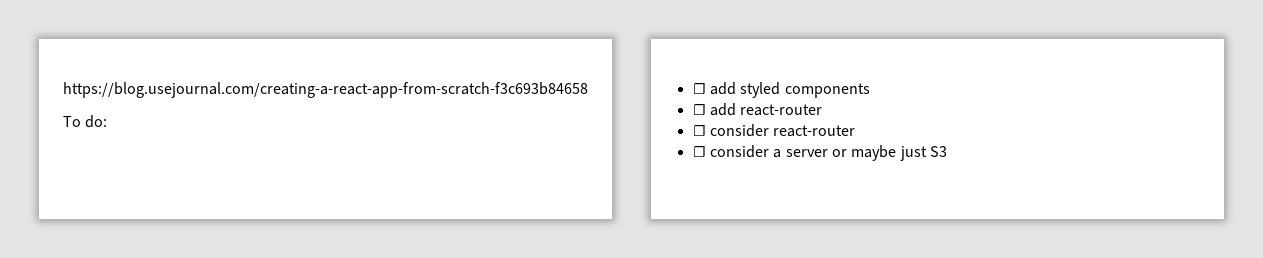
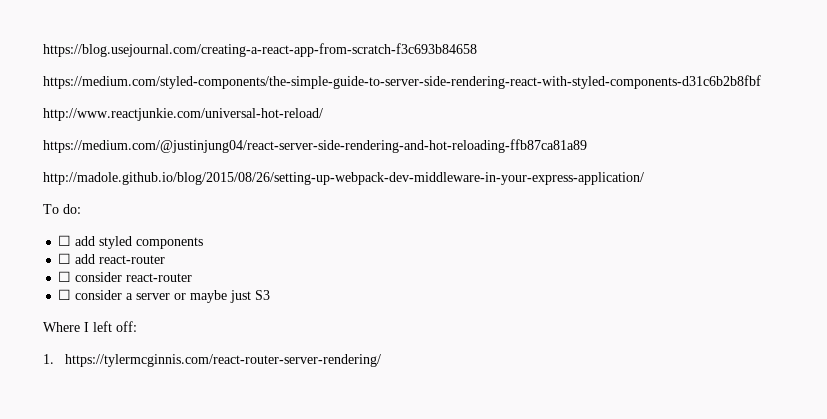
(588, 90) none -> [43,75,761,89] [43,108,323,121] [43,139,587,153] [43,172,644,185] // https://medium.com/styled-components/the-simple-guide-to-server-side-rendering-react-with-styled-components-d31c6b2b8fbf // http://www.reactjunkie.com/universal-hot-reload/ // https://medium.com/@justinjung04/react-server-side-rendering-and-hot-reloading-ffb87ca81a89 // http://madole.github.io/blog/2015/08/26/setting-up-webpack-dev-middleware-in-your-express-application/
(947, 151) none -> [43,321,137,332] [43,354,382,367] // Where I left off: // 1. https://tylermcginnis.com/react-router-server-rendering/

